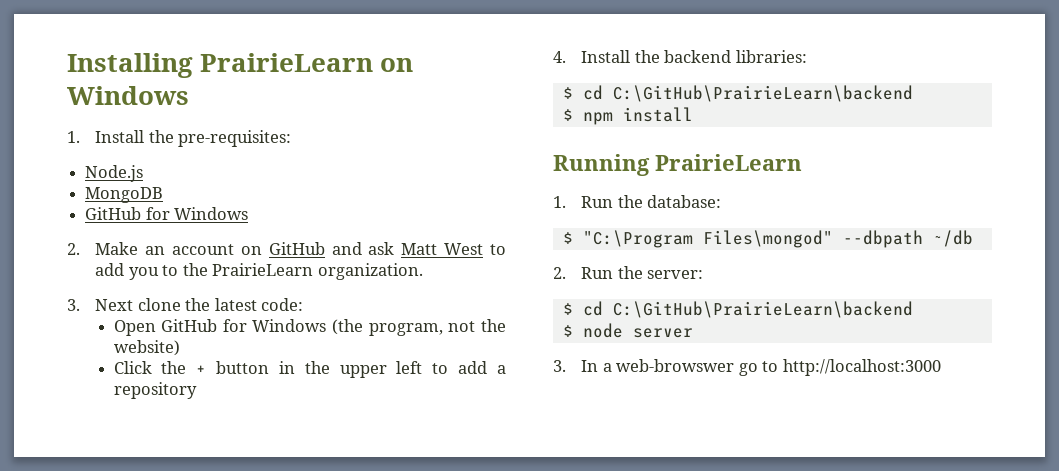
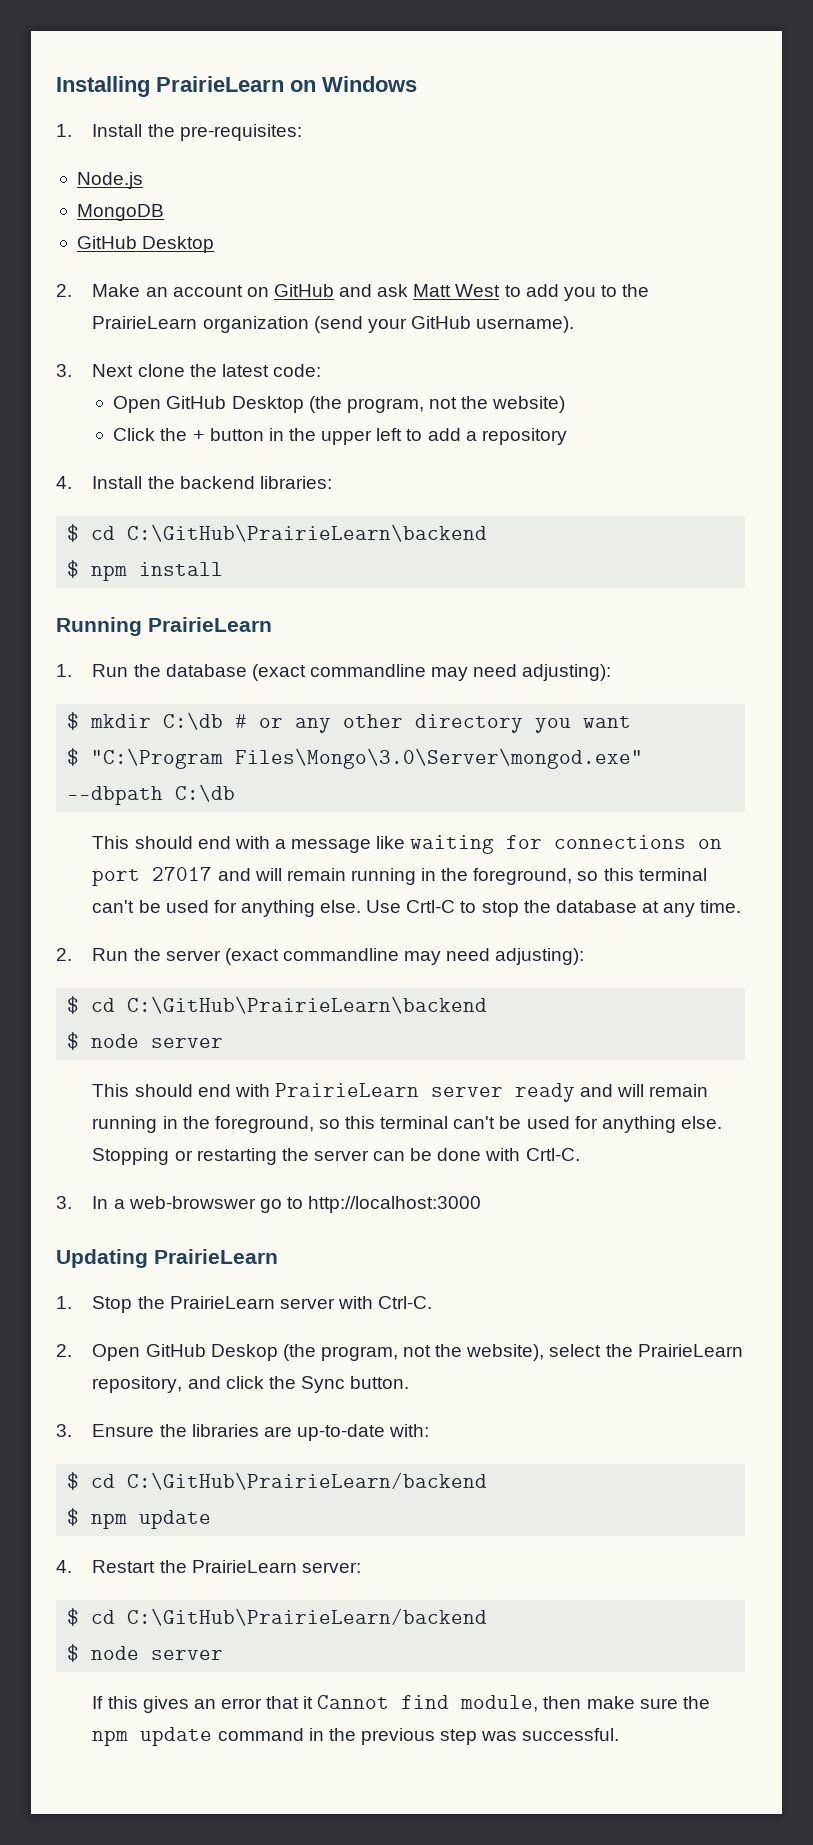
[145,207,249,220] for Windows -> [142,236,215,253] Desktop
[317,263,423,280] organization. -> [202,316,575,333] organization (send your GitHub username).
[222,319,327,332] for Windows -> [231,396,304,413] Desktop
[647,195,722,208] [562,230,973,248] [553,266,704,279] database: // $ "C:\Program Files\mongod" --dbpath ~/db // 2. Run the server: -> [165,664,612,681] [67,712,632,733] [67,748,644,769] [67,784,236,805] [92,835,723,854] [92,867,707,886] [92,900,742,917] [56,948,585,965] database (exact commandline may need adjusting): // $ mkdir C:\db # or any other directory you want // $ "C:\Program Files\Mongo\3.0\Server\mongod.exe" --dbpath C:\db // This should end with a message like waiting for connections on port 27017 and will remain running in the foreground, so this terminal can't be used for anything else. Use Crtl-C to stop the database at any time. // 2. Run the server (exact commandline may need adjusting):
(693, 333) none -> [92,1083,709,1102] [92,1116,722,1133] [92,1148,580,1165] // This should end with PrairieLearn server ready and will remain running in the foreground, so this terminal can't be used for anything else. Stopping or restarting the server can be done with Crtl-C.
(941, 367) none -> [56,1249,278,1268] [56,1296,433,1313] [56,1344,743,1361] [92,1376,410,1393] [56,1424,430,1441] [67,1472,488,1490] [67,1508,212,1529] [56,1560,361,1573] [67,1608,488,1626] [67,1644,224,1662] [92,1695,710,1713] [92,1727,620,1746] // Updating PrairieLearn // 1. Stop the PrairieLearn server with Ctrl-C. // 2. Open GitHub Deskop (the program, not the website), select the PrairieLearn repository, and click the Sync button. // 3. Ensure the libraries are up-to-date with: // $ cd C:\GitHub\PrairieLearn/backend // $ npm update // 4. Restart the PrairieLearn server: // $ cd C:\GitHub\PrairieLearn/backend // $ node server // If this gives an error that it Cannot find module, then make sure the npm update command in the previous step was successful.

